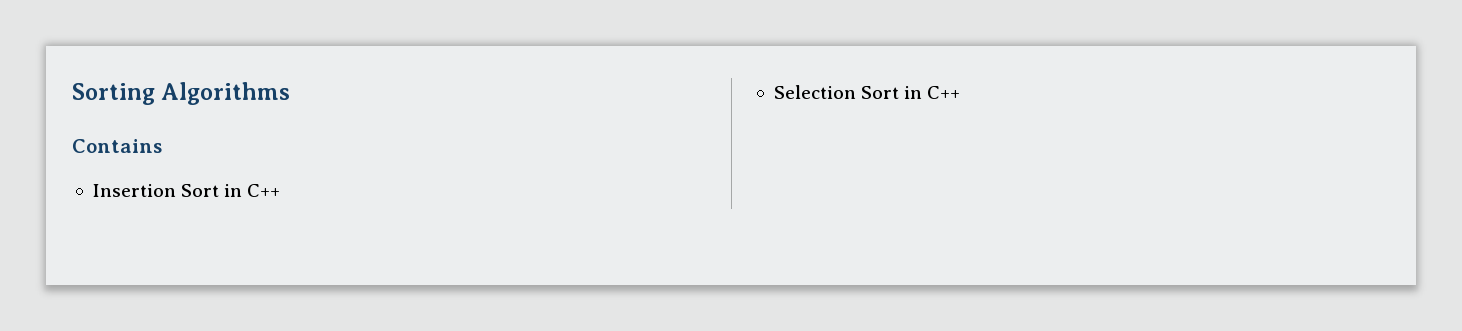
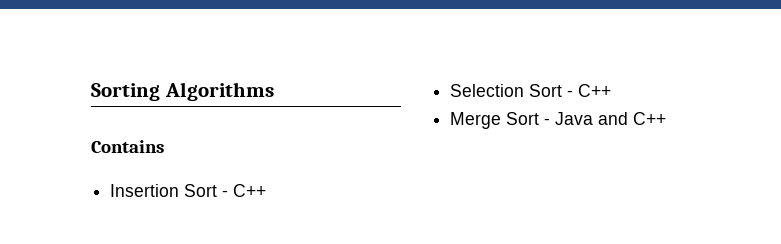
[224,184,243,197] in -> [222,190,229,197] -
[904,86,961,99] in C++ -> [567,84,612,97] [450,112,667,129] - C++ // Merge Sort - Java and C++

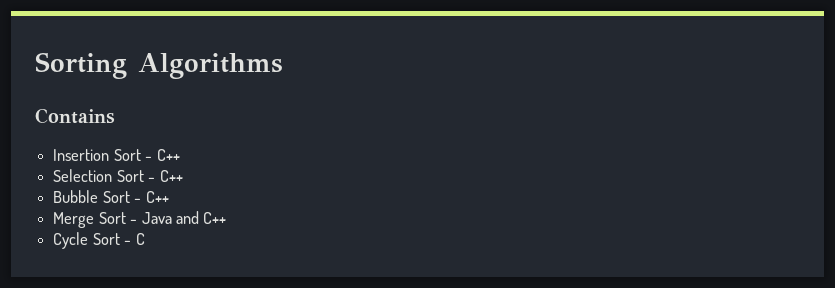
(612, 90) none -> [53,190,169,203] // Bubble Sort - C++
(667, 118) none -> [53,232,145,249] // Cycle Sort - C

